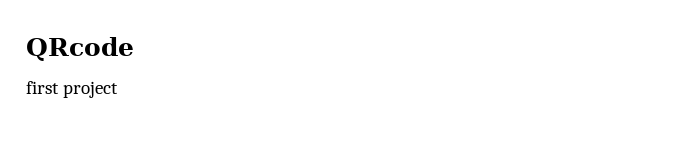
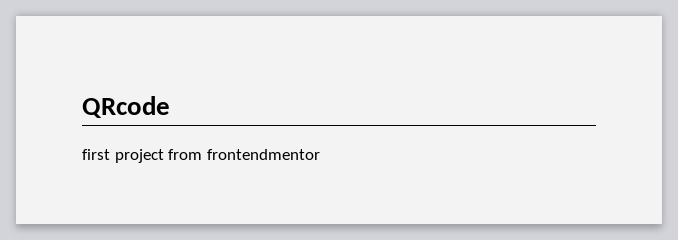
(119, 89) none -> [168,149,320,160] from frontendmentor

